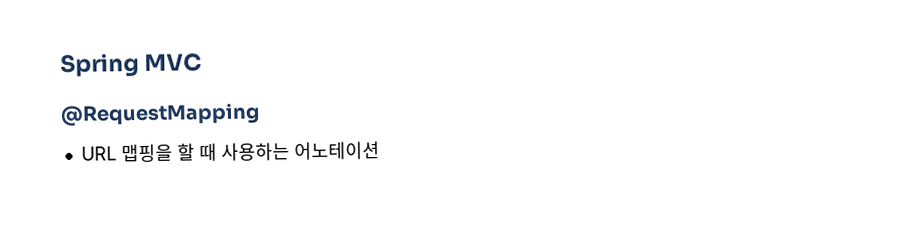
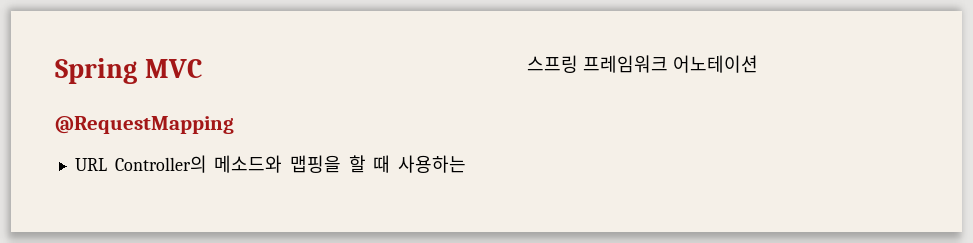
(117, 153) none -> [114,155,283,173] Controller의 메소드와
(290, 151) none -> [526,55,668,73] 스프링 프레임워크

